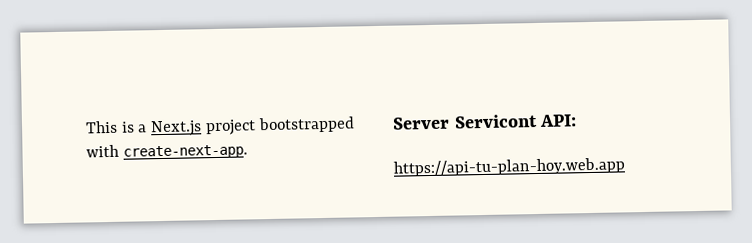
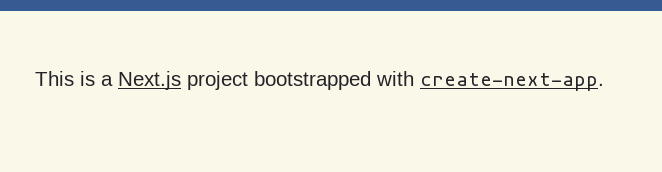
[392,113,578,130] [393,157,625,177] // Server Servicont API: // https://api-tu-plan-hoy.web.app -> (604, 82) none

